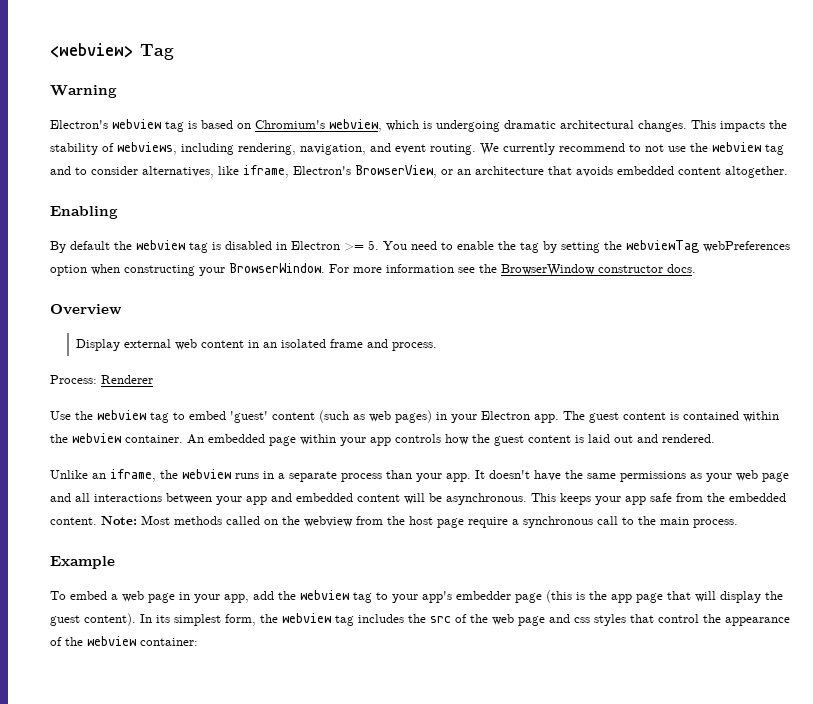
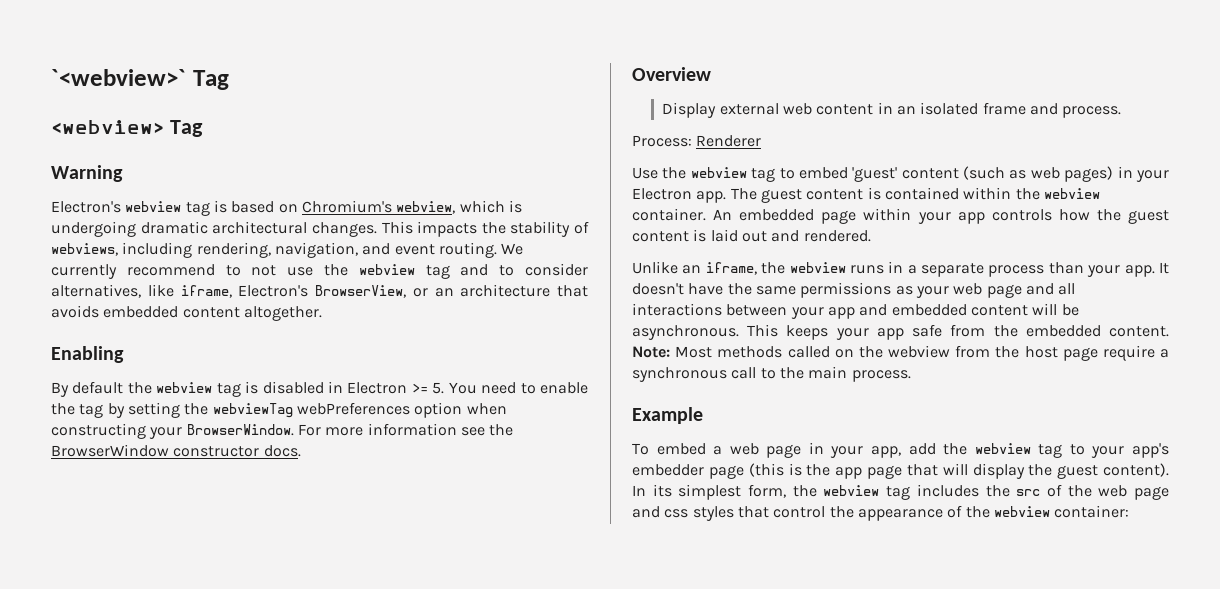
(50, 50) none -> [51,69,229,90] `<webview>` Tag //

